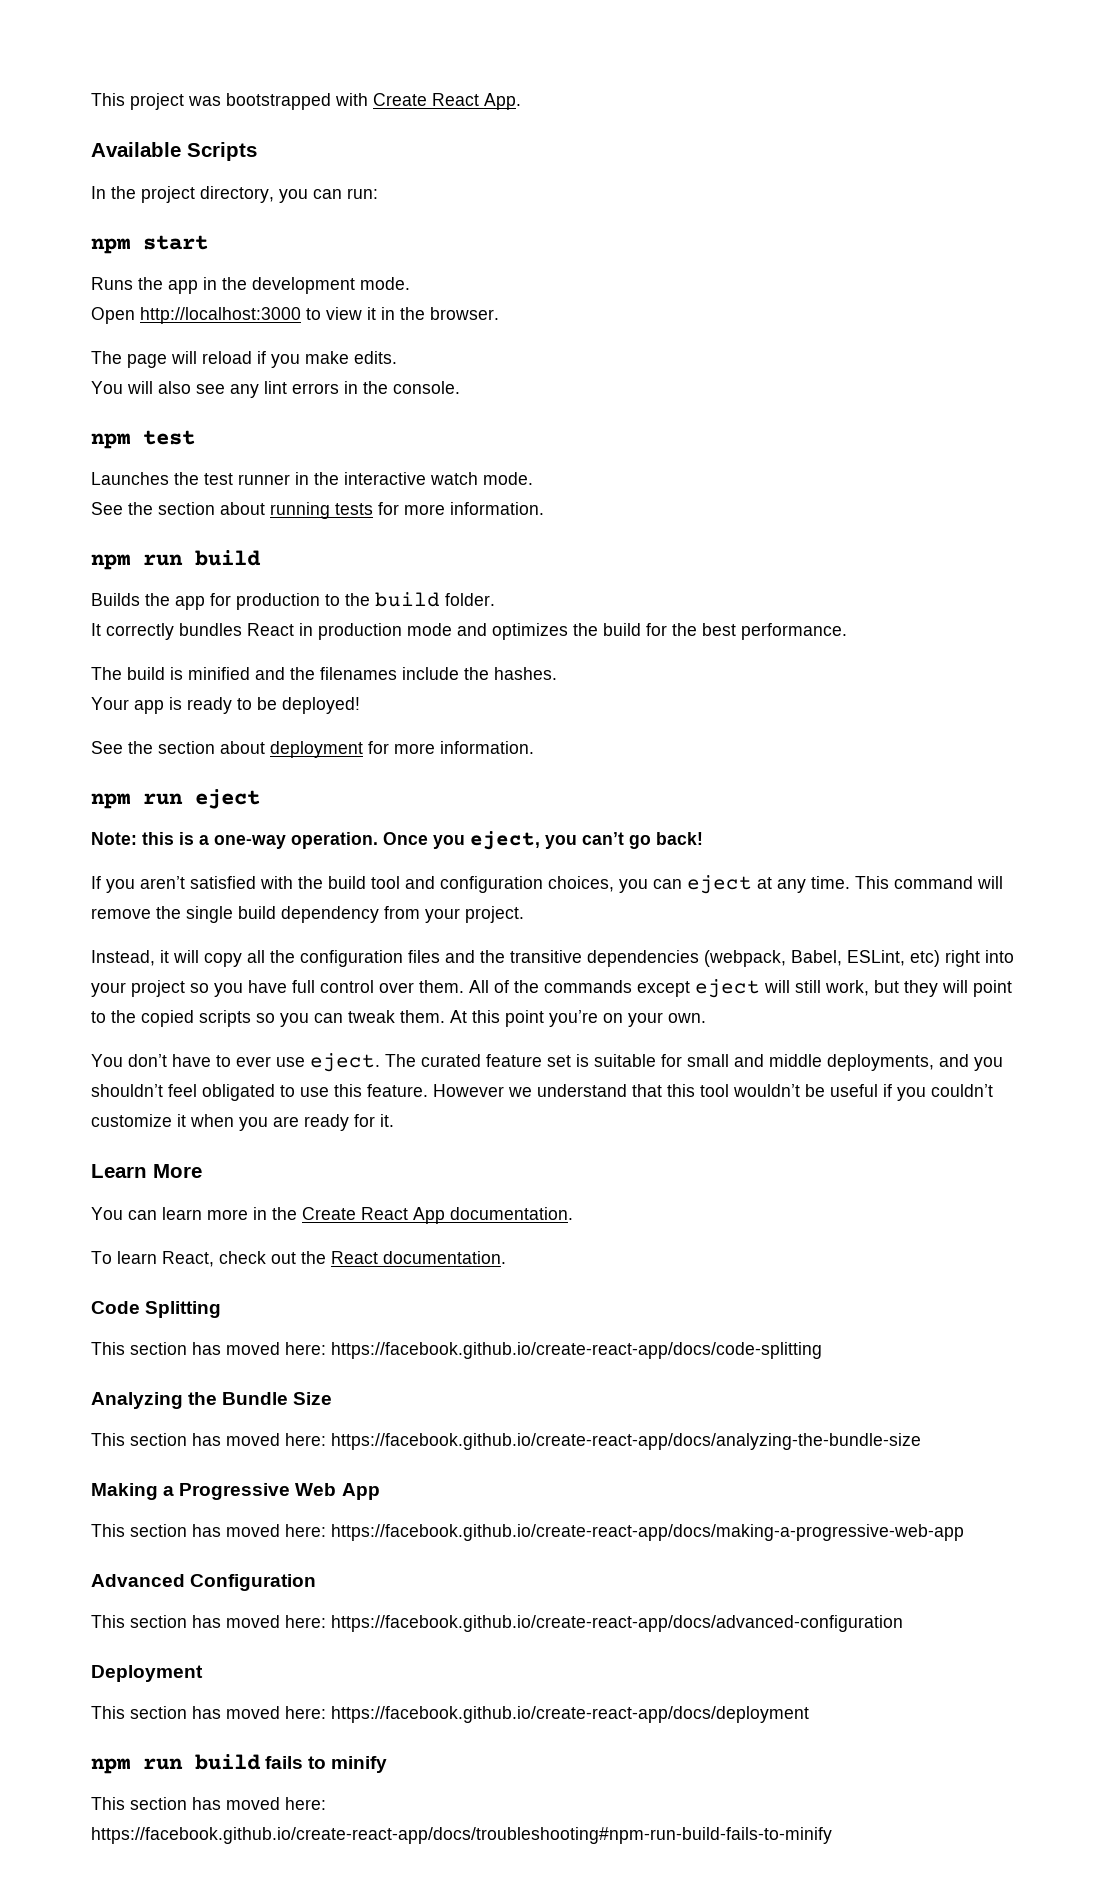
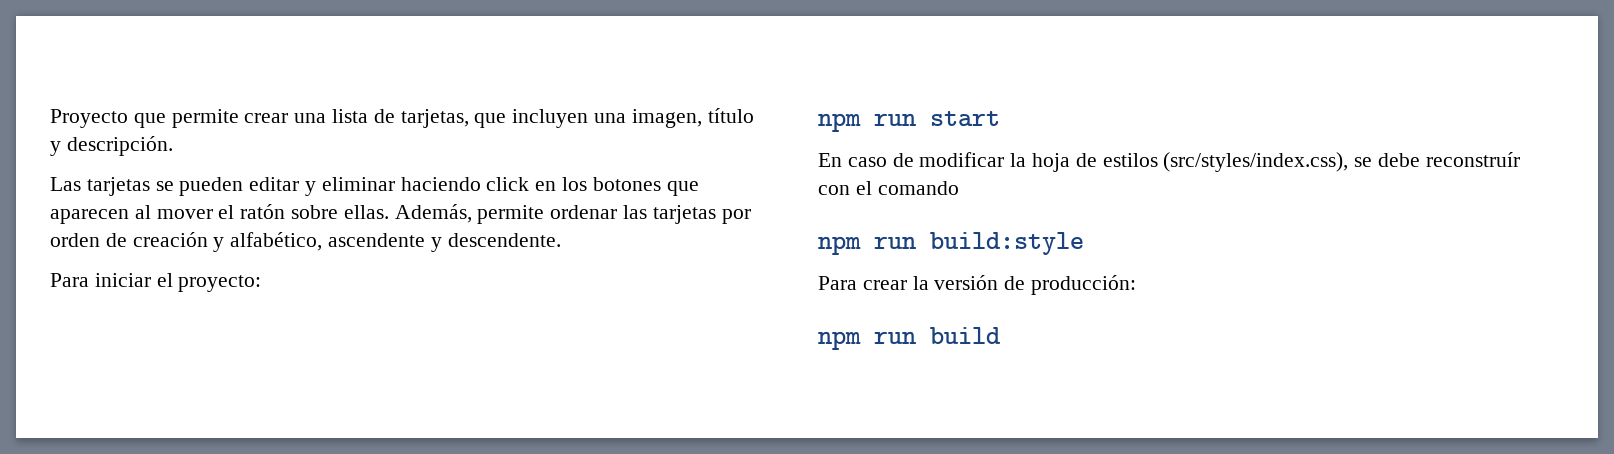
[91,93,521,110] [91,142,257,161] [91,186,378,203] [91,238,130,254] This project was bootstrapped with Create React App. // Available Scripts // In the project directory, you can run: // npm -> [50,108,754,128] [50,136,173,156] [50,177,699,196] [50,204,751,224] [50,232,561,252] [50,273,262,292] [818,113,917,132] Proyecto que permite crear una lista de tarjetas, que incluyen una imagen, título y descripción. // Las tarjetas se pueden editar y eliminar haciendo click en los botones que aparecen al mover el ratón sobre ellas. Además, permite ordenar las tarjetas por orden de creación y alfabético, ascendente y descendente. // Para iniciar el proyecto: // npm run
[91,277,410,294] [91,307,499,324] [91,351,397,368] [91,381,460,398] [91,430,195,449] [91,472,533,485] [91,502,544,519] [91,550,261,570] [91,592,495,610] [91,623,847,640] [91,667,557,680] [91,697,360,714] [91,741,534,758] [91,789,260,809] [91,831,703,850] [91,875,1003,894] [91,906,524,923] [91,950,1014,967] [91,979,1012,998] [91,1010,706,1027] [91,1053,1003,1072] [91,1084,993,1101] [91,1114,394,1131] [91,1164,202,1178] [91,1207,573,1224] [91,1251,506,1267] [91,1301,222,1318] [91,1342,822,1359] [91,1392,333,1409] [91,1433,921,1450] [91,1483,380,1500] [91,1524,964,1541] [91,1574,317,1591] [91,1615,903,1632] [91,1665,203,1682] [91,1706,809,1723] [91,1754,388,1774] [91,1797,326,1810] [91,1827,832,1844] Runs the app in the development mode. // Open http://localhost:3000 to view it in the browser. // The page will reload if you make edits. // You will also see any lint errors in the console. // npm test // Launches the test runner in the interactive watch mode. // See the section about running tests for more information. // npm run build // Builds the app for production to the build folder. // It correctly bundles React in production mode and optimizes the build for the best performance. // The build is minified and the filenames include the hashes. // Your app is ready to be deployed! // See the section about deployment for more information. // npm run eject // Note: this is a one-way operation. Once you eject, you can’t go back! // If you aren’t satisfied with the build tool and configuration choices, you can eject at any time. This command will remove the single build dependency from your project. // Instead, it will copy all the configuration files and the transitive dependencies (webpack, Babel, ESLint, etc) right into your project so you have full control over them. All of the commands except eject will still work, but they will point to the copied scripts so you can tweak them. At this point you’re on your own. // You don’t have to ever use eject. The curated feature set is suitable for small and middle deployments, and you shouldn’t feel obligated to use this feature. However we understand that this tool wouldn’t be useful if you couldn’t customize it when you are ready for it. // Learn More // You can learn more in the Create React App documentation. // To learn React, check out the React documentation. // Code Splitting // This section has moved here: https://facebook.github.io/create-react-app/docs/code-splitting // Analyzing the Bundle Size // This section has moved here: https://facebook.github.io/create-react-app/docs/analyzing-the-bundle-size // Making a Progressive Web App // This section has moved here: https://facebook.github.io/create-react-app/docs/making-a-progressive-web-app // Advanced Configuration // This section has moved here: https://facebook.github.io/create-react-app/docs/advanced-configuration // Deployment // This section has moved here: https://facebook.github.io/create-react-app/docs/deployment // npm run build fails to minify // This section has moved here: https://facebook.github.io/create-react-app/docs/troubleshooting#npm-run-build-fails-to-minify -> [818,152,1520,172] [818,181,959,195] [818,232,1084,255] [818,275,1137,295] [818,327,1001,350] En caso de modificar la hoja de estilos (src/styles/index.css), se debe reconstruír con el comando // npm run build:style // Para crear la versión de producción: // npm run build

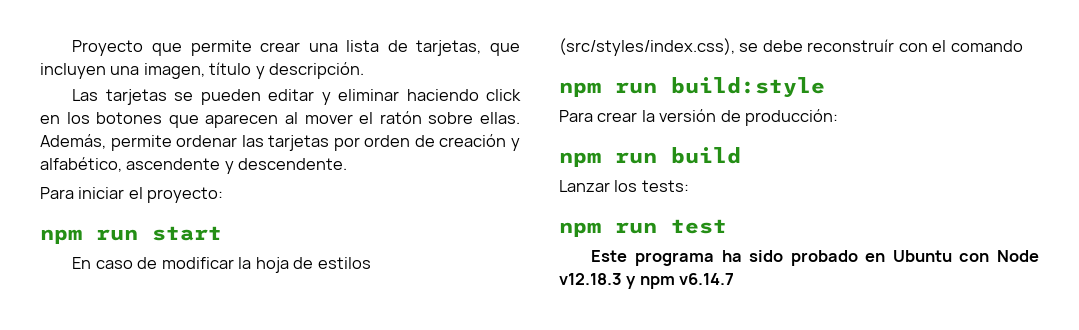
(1001, 335) none -> [559,180,689,192] [559,219,727,237] [591,250,1039,266] [559,273,735,289] // Lanzar los tests: // npm run test // Este programa ha sido probado en Ubuntu con Node v12.18.3 y npm v6.14.7

